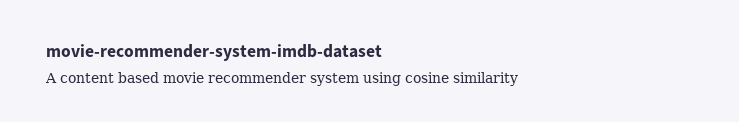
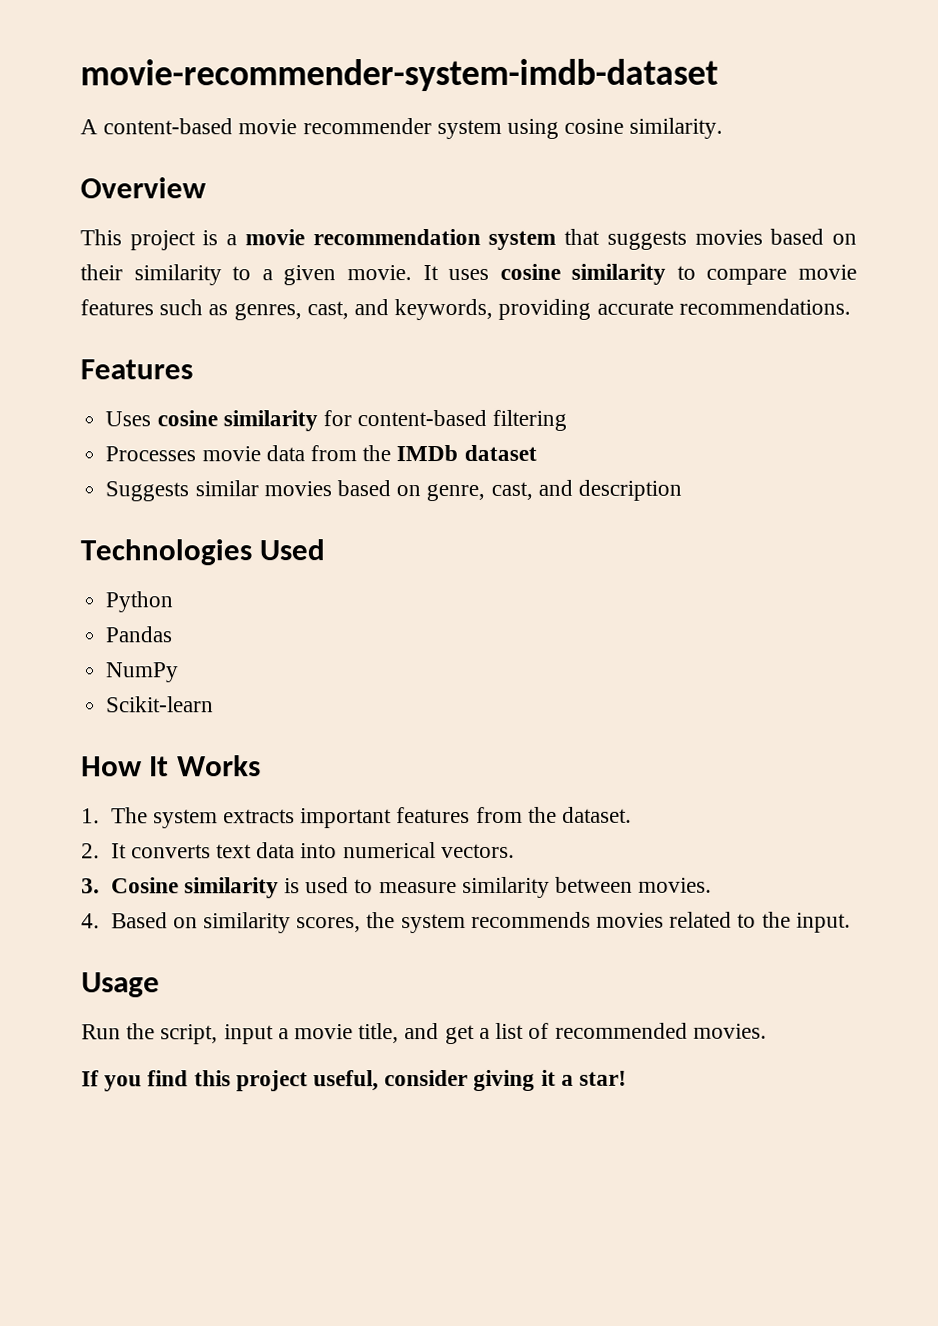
[60,72,159,83] content based -> [103,118,234,135] content-based
[453,72,518,86] similarity -> [629,117,724,139] [80,177,206,199] [80,228,858,251] [80,263,857,286] [80,298,851,321] [80,359,193,380] [105,409,568,432] [105,444,537,462] [105,479,682,502] [80,539,326,566] [105,591,174,613] [105,626,173,643] [105,662,180,683] [106,696,215,713] [81,755,261,777] [81,806,632,829] [81,842,515,859] [81,876,713,899] [81,911,851,934] [81,972,160,998] [81,1022,767,1045] [81,1069,628,1092] similarity. // Overview // This project is a movie recommendation system that suggests movies based on their similarity to a given movie. It uses cosine similarity to compare movie features such as genres, cast, and keywords, providing accurate recommendations. // Features // Uses cosine similarity for content-based filtering // Processes movie data from the IMDb dataset // Suggests similar movies based on genre, cast, and description // Technologies Used // Python // Pandas // NumPy // Scikit-learn // How It Works // 1. The system extracts important features from the dataset. // 2. It converts text data into numerical vectors. // 3. Cosine similarity is used to measure similarity between movies. // 4. Based on similarity scores, the system recommends movies related to the input. // Usage // Run the script, input a movie title, and get a list of recommended movies. // If you find this project useful, consider giving it a star!

